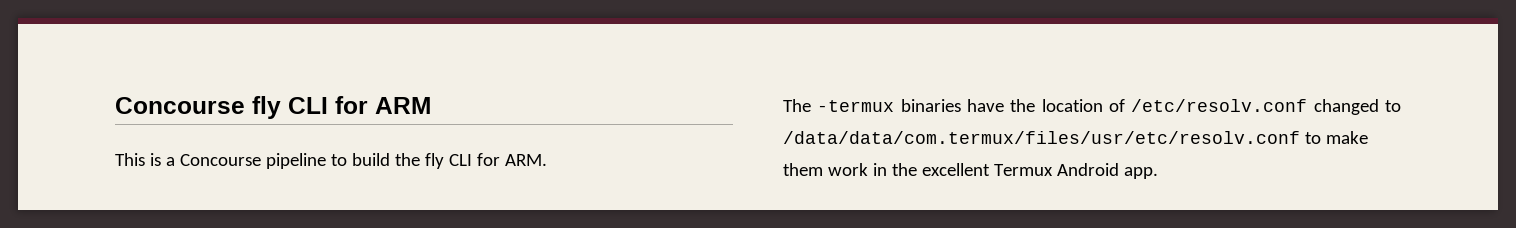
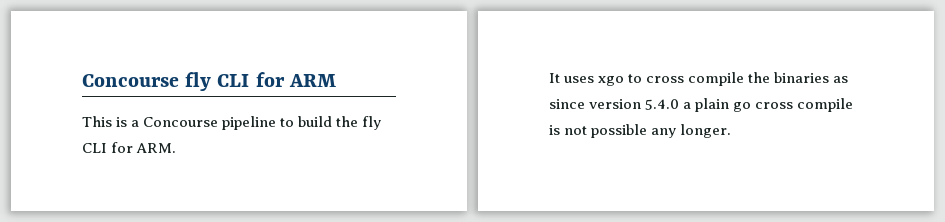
[783,99,1401,115] [783,131,1368,144] [783,163,1158,179] The -termux binaries have the location of /etc/resolv.conf changed to /data/data/com.termux/files/usr/etc/resolv.conf to make them work in the excellent Termux Android app. -> [549,72,849,86] [549,98,854,112] [549,124,732,138] It uses xgo to cross compile the binaries as since version 5.4.0 a plain go cross compile is not possible any longer.

